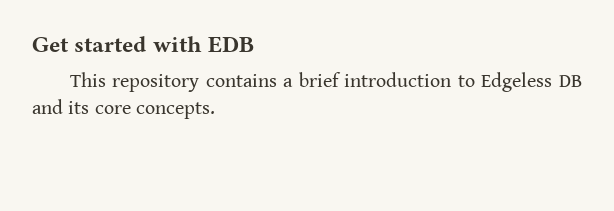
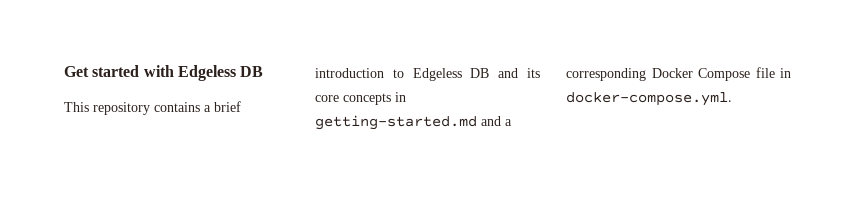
[208,36,255,53] EDB -> [177,65,264,81] Edgeless DB
[135,102,215,119] concepts. -> [343,92,406,105] [315,115,512,130] [566,67,791,81] [566,92,732,106] concepts in getting-started.md and a corresponding Docker Compose file in docker-compose.yml.

